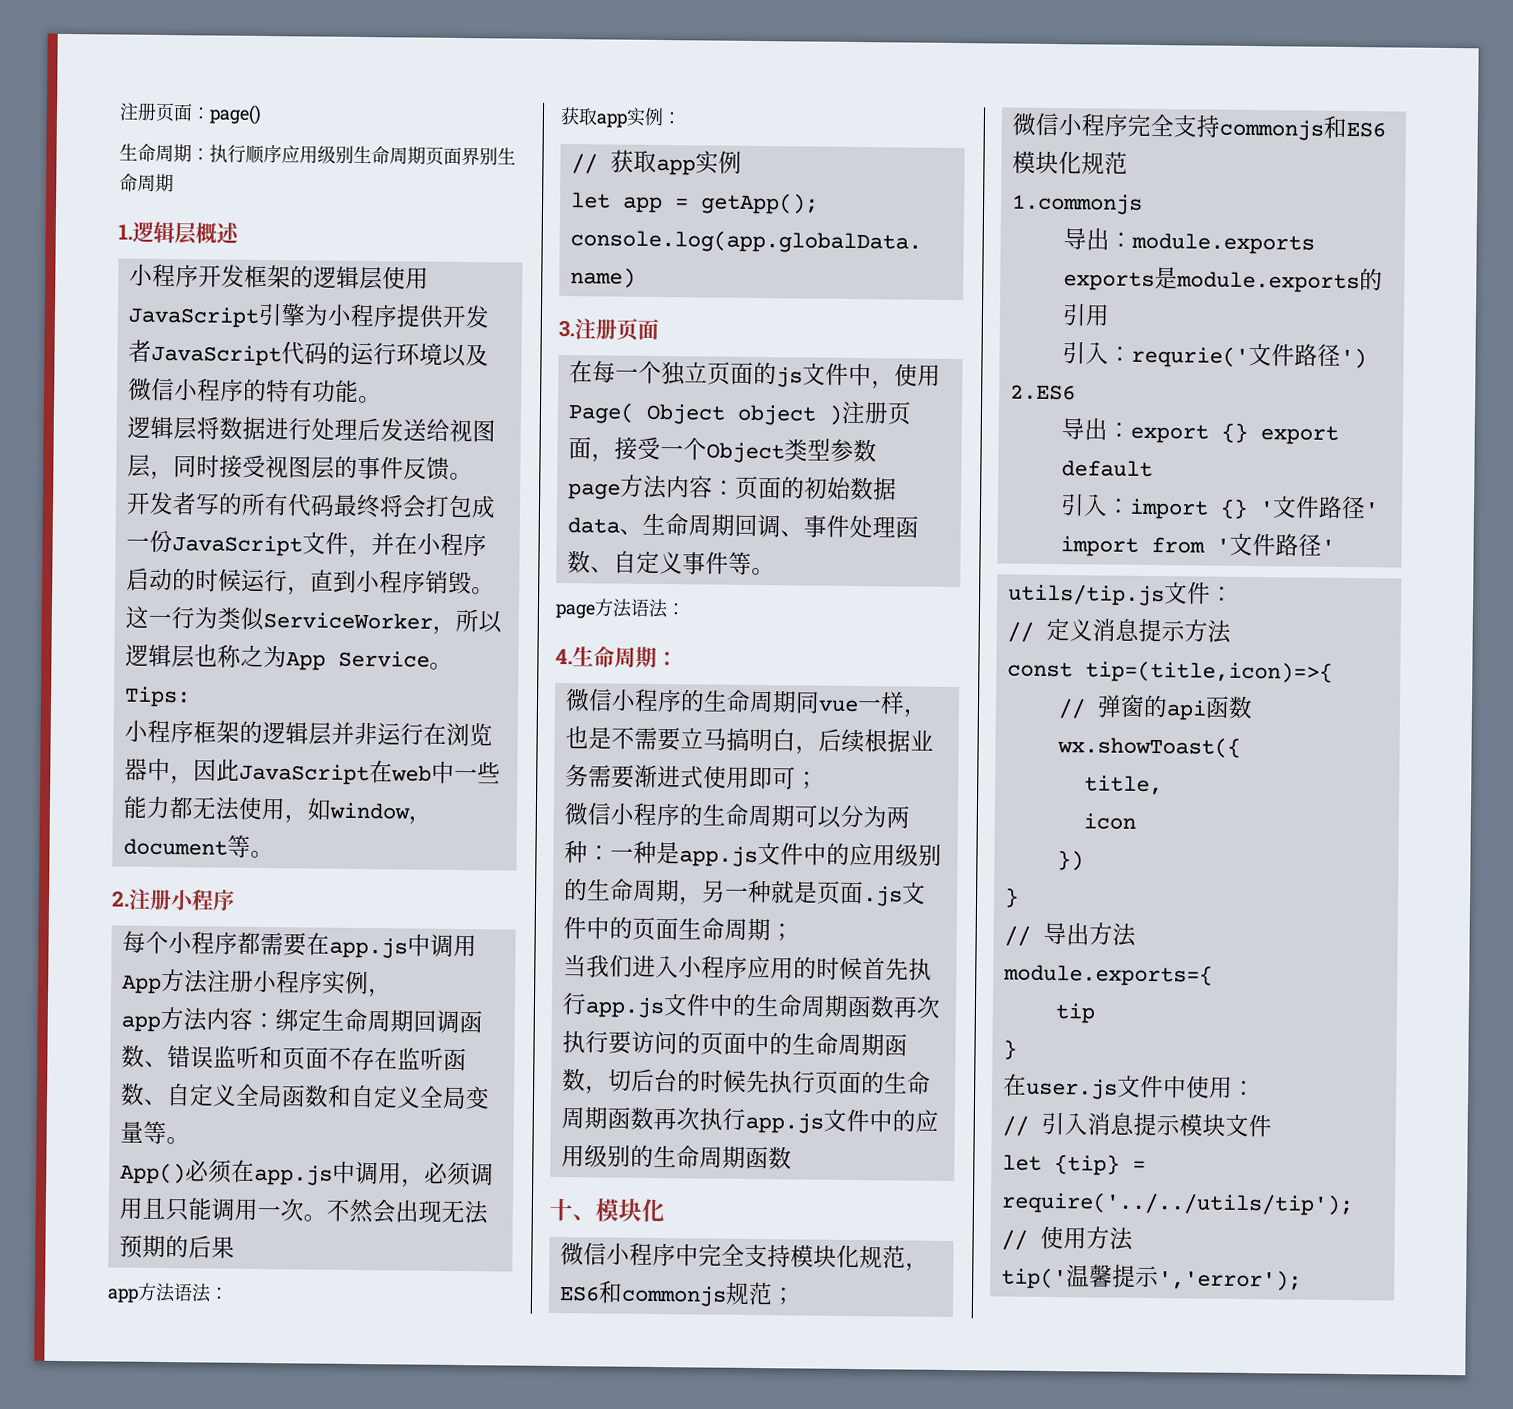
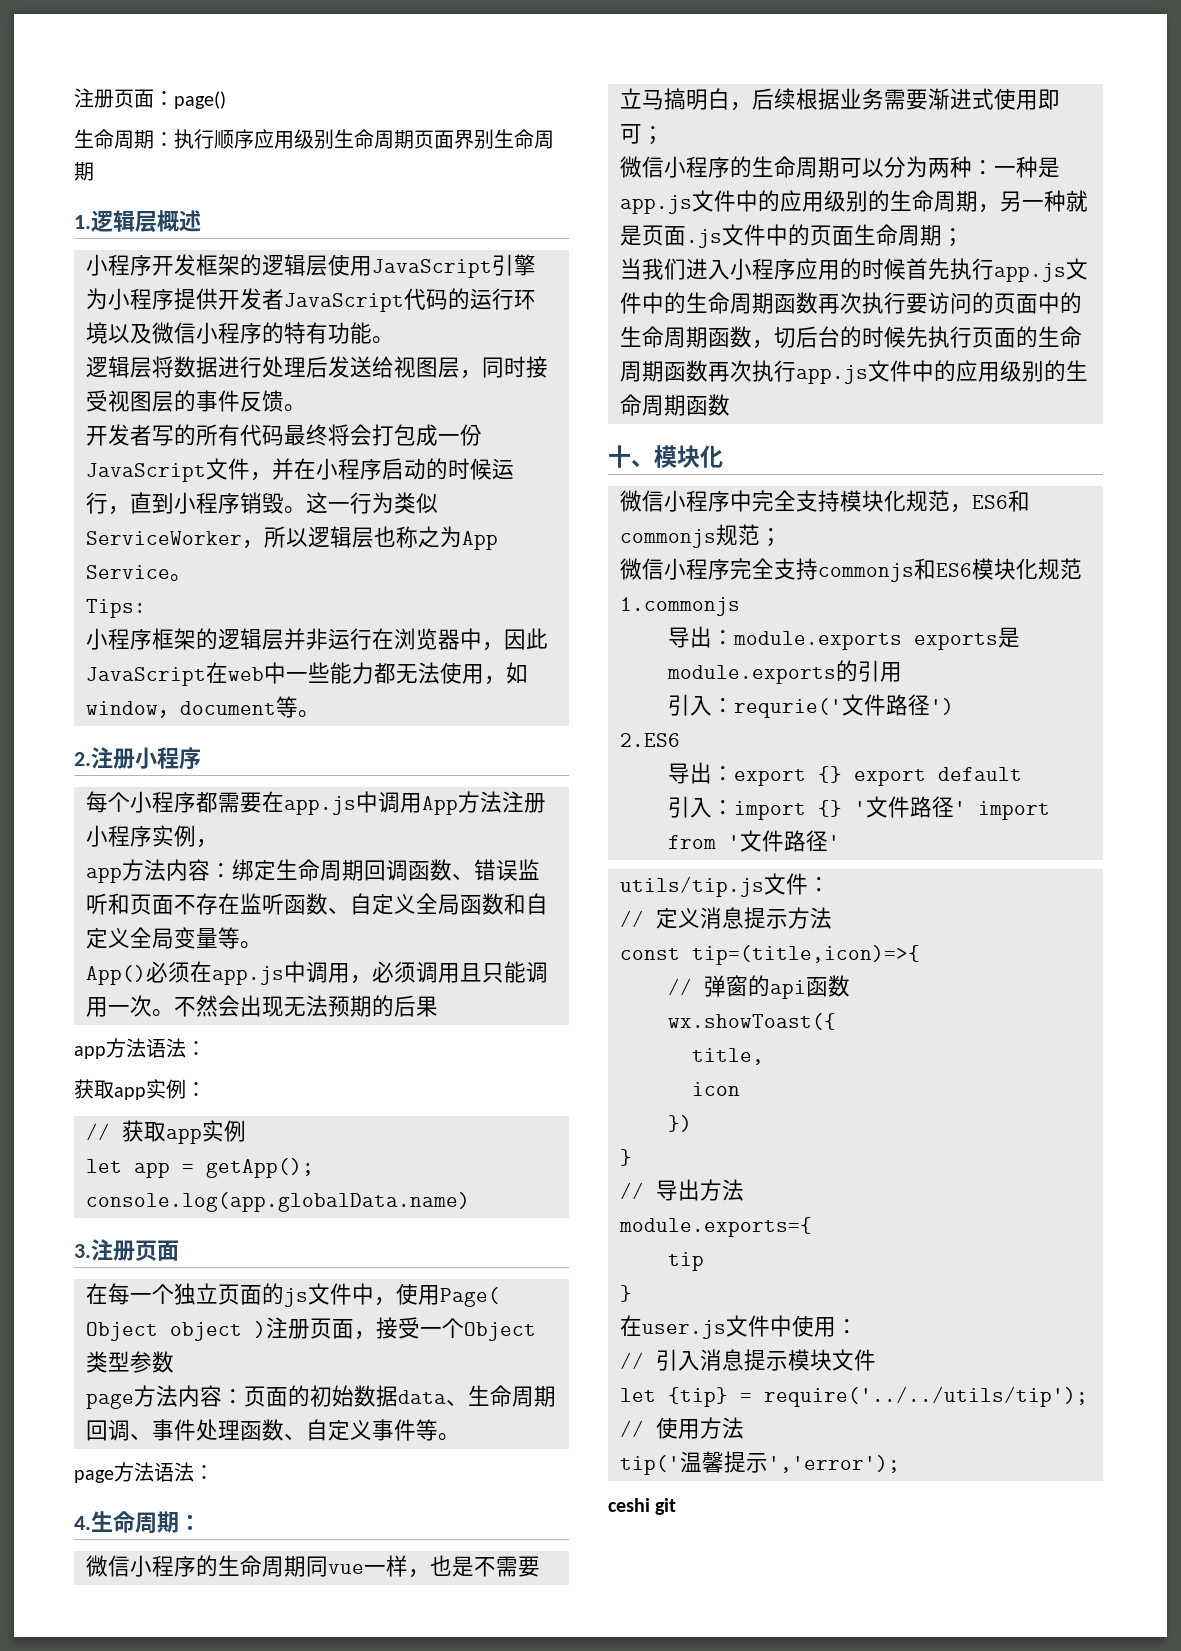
(1302, 1280) none -> [608,1498,677,1515] // ceshi git

